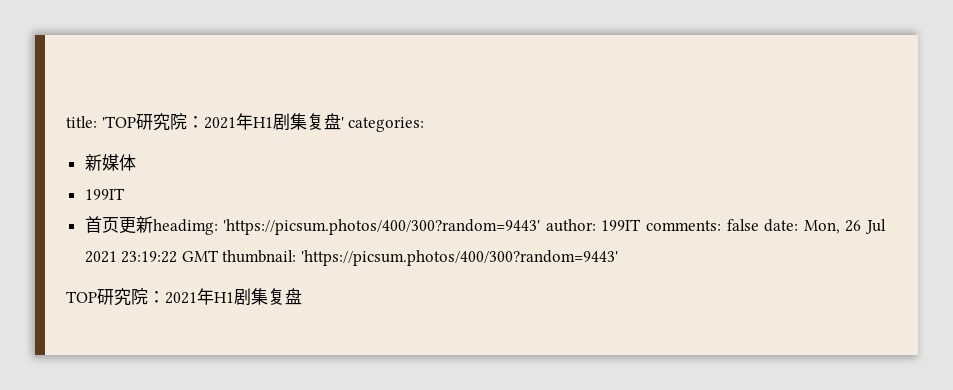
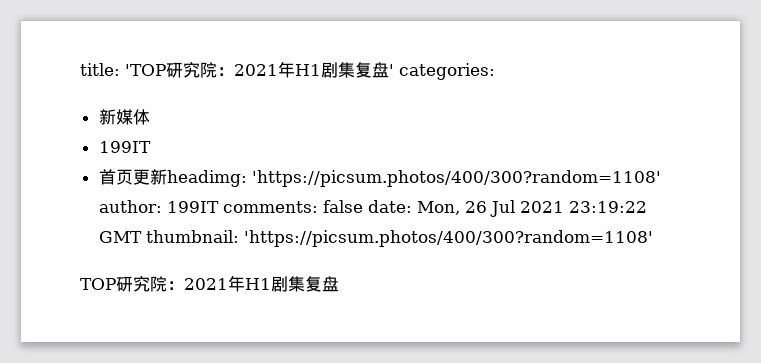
[223,219,541,235] 'https://picsum.photos/400/300?random=9443' -> [251,170,661,187] 'https://picsum.photos/400/300?random=1108'
[301,250,619,266] 'https://picsum.photos/400/300?random=9443' -> [243,230,653,247] 'https://picsum.photos/400/300?random=1108'

